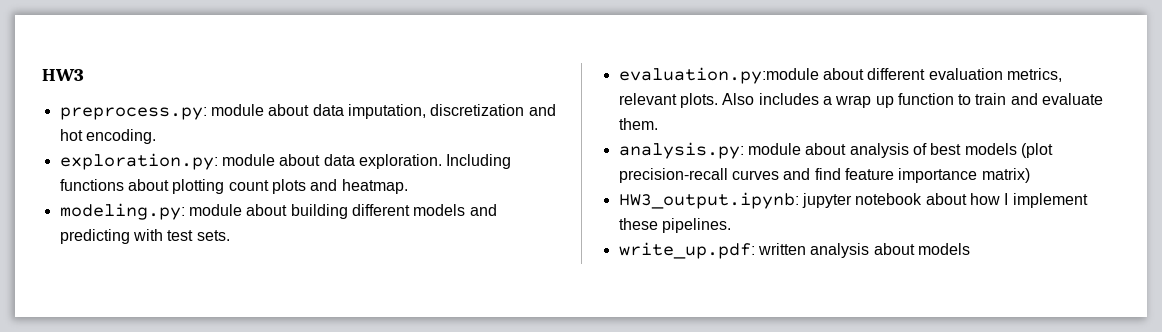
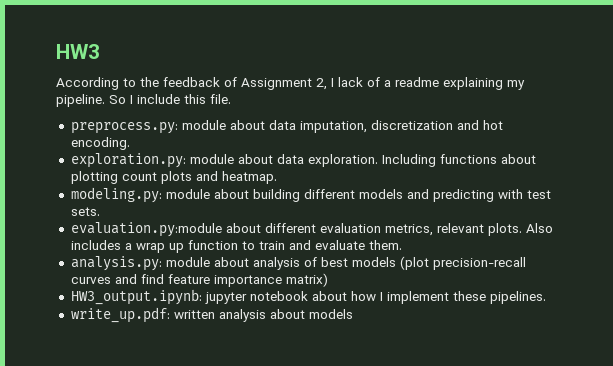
(84, 75) none -> [56,77,525,90] [56,94,231,107] // According to the feedback of Assignment 2, I lack of a readme explaining my pipeline. So I include this file.

